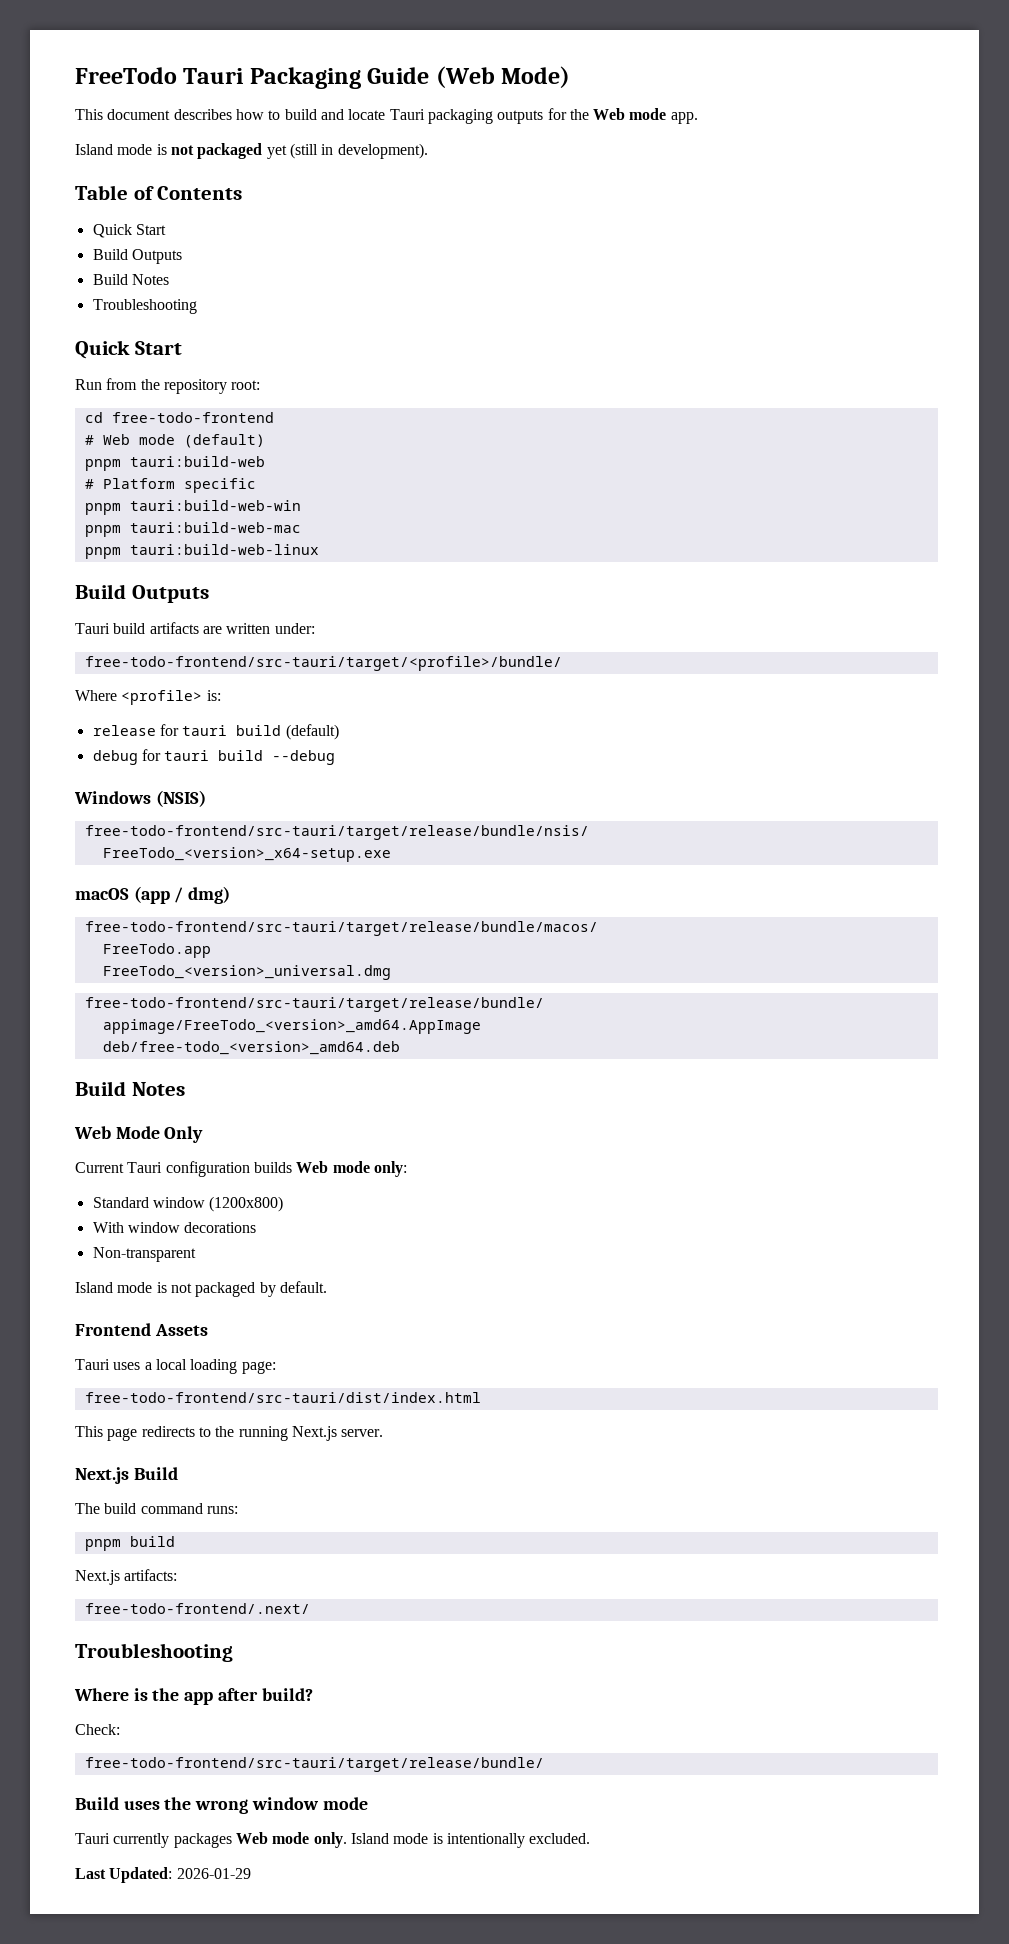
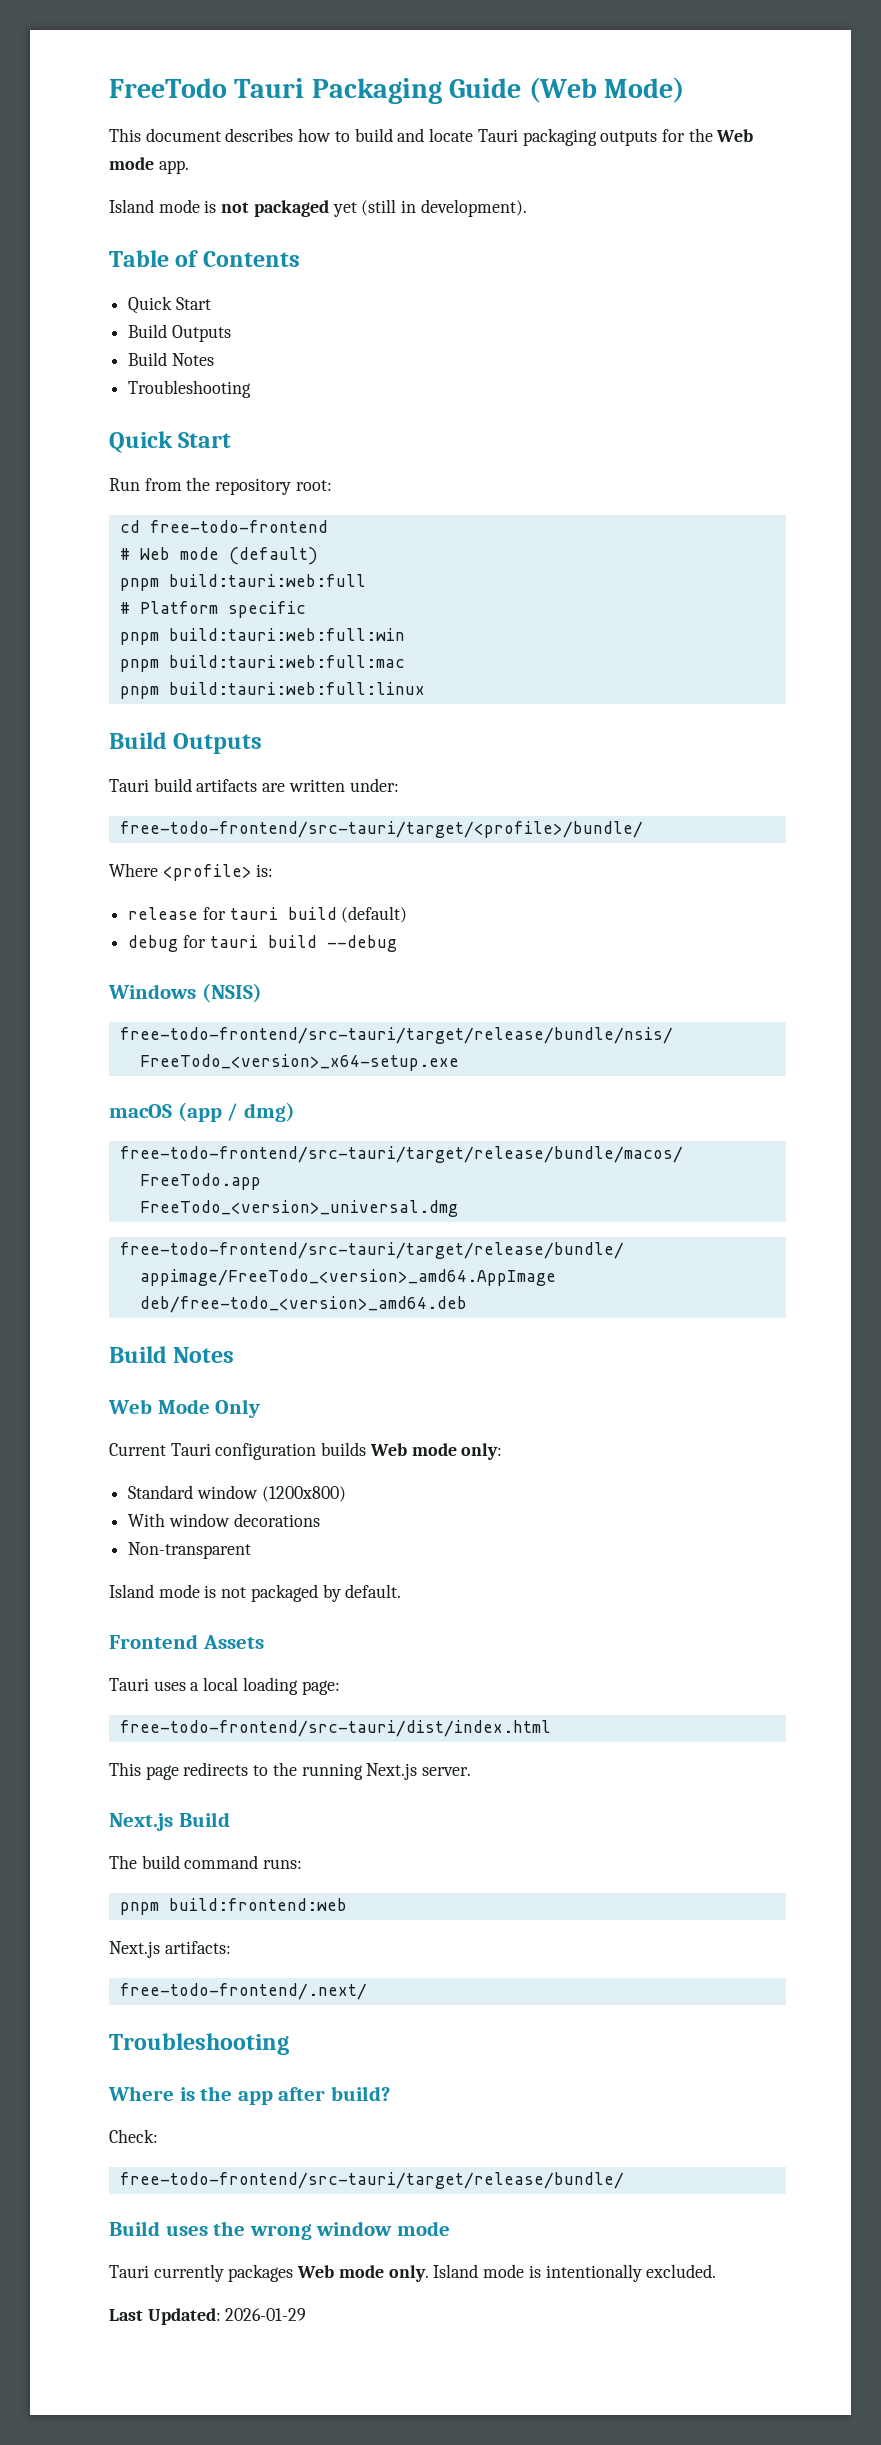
[129,456,265,467] tauri:build-web -> [168,574,366,587] build:tauri:web:full
[129,500,301,511] [84,522,301,537] [84,544,319,559] tauri:build-web-win // pnpm tauri:build-web-mac // pnpm tauri:build-web-linux -> [168,628,405,641] [119,655,405,672] [119,682,425,699] build:tauri:web:full:win // pnpm build:tauri:web:full:mac // pnpm build:tauri:web:full:linux
[129,1536,175,1547] build -> [168,1898,347,1911] build:frontend:web

